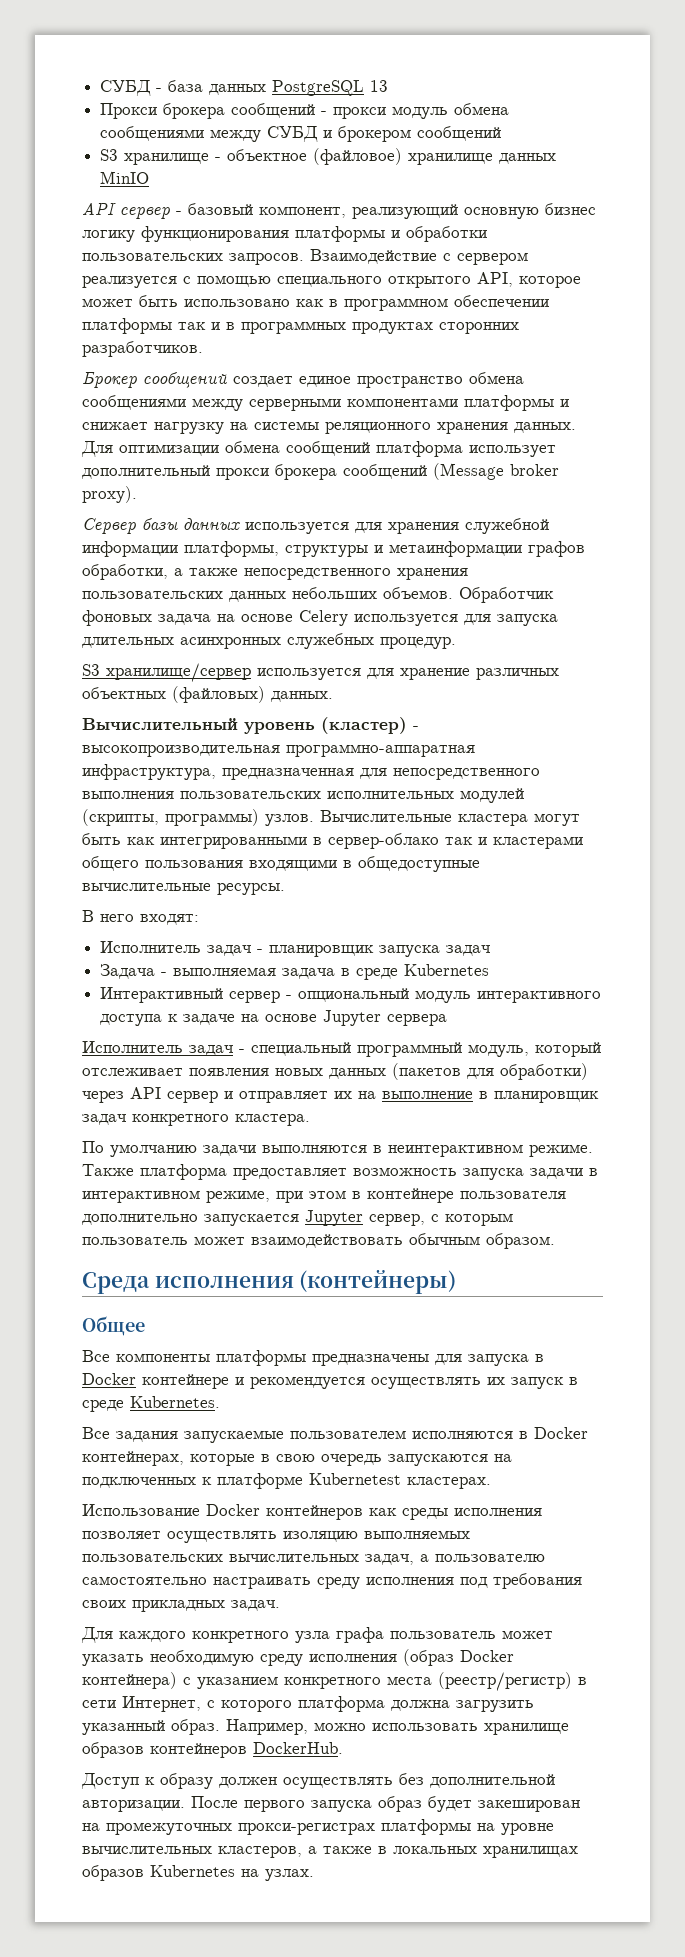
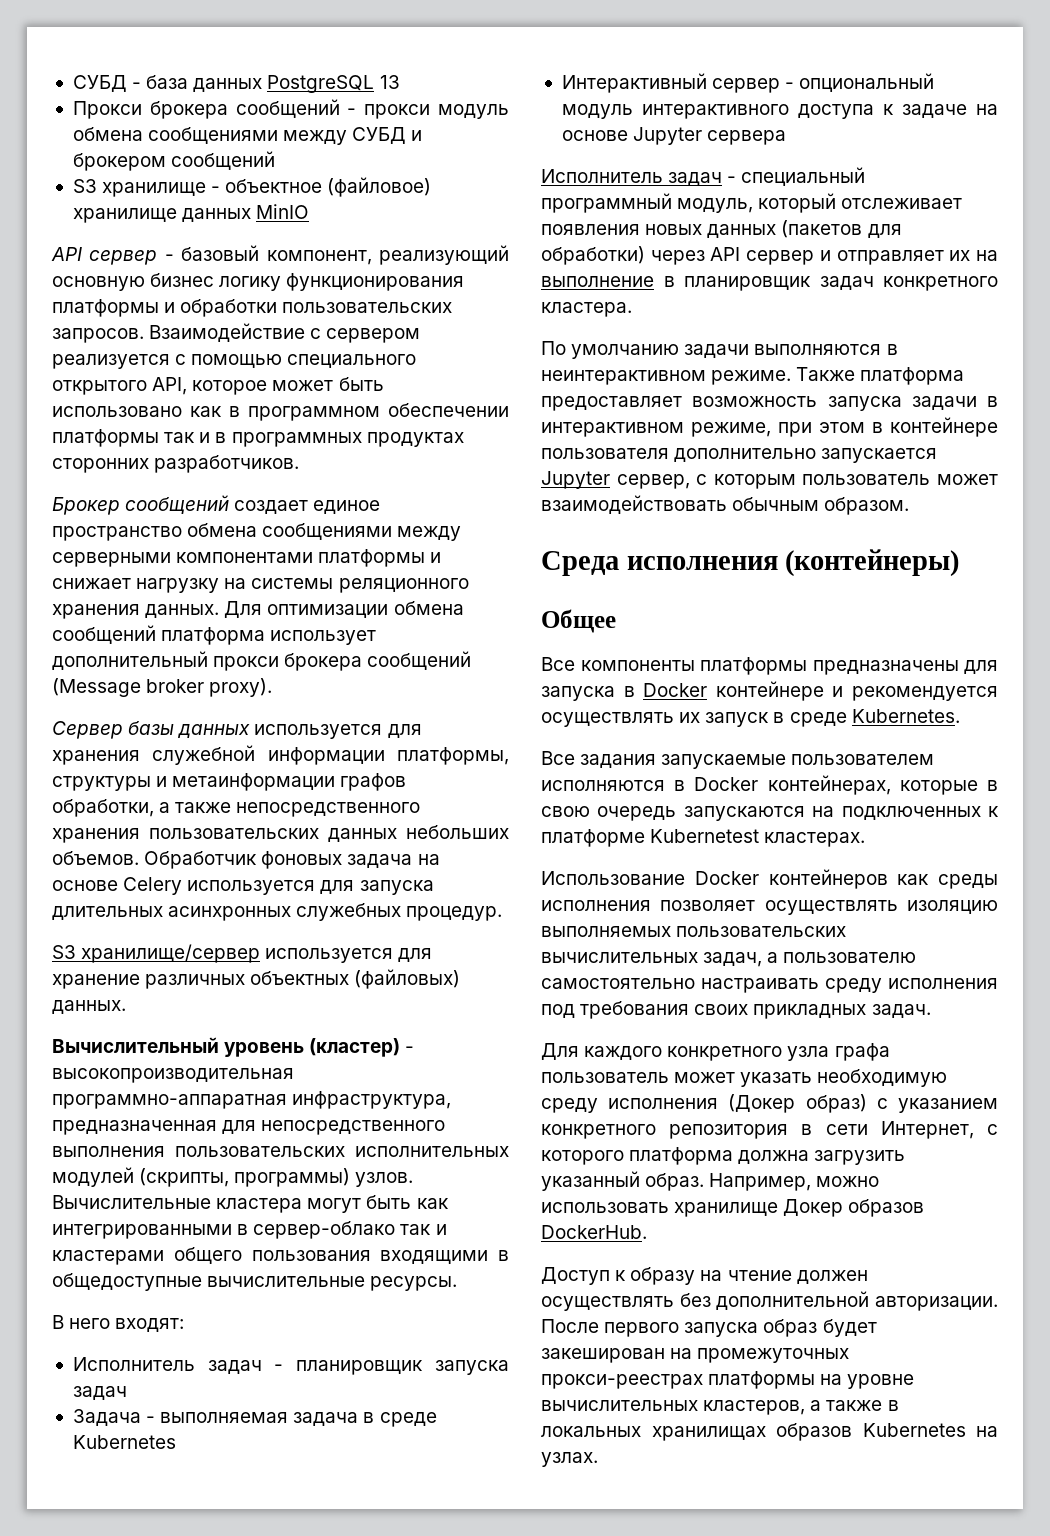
[403,1649,514,1666] [82,1672,177,1689] (образ Docker контейнера) -> [728,1094,867,1113] (Докер образ)
[387,1672,572,1691] места (реестр/регистр) -> [669,1124,789,1139] репозитория
[82,1742,247,1758] образов контейнеров -> [783,1199,925,1217] Докер образов
(213, 1781) none -> [700,1270,792,1281] на чтение
[238,1823,375,1835] прокси-регистрах -> [541,1374,703,1389] прокси-реестрах

